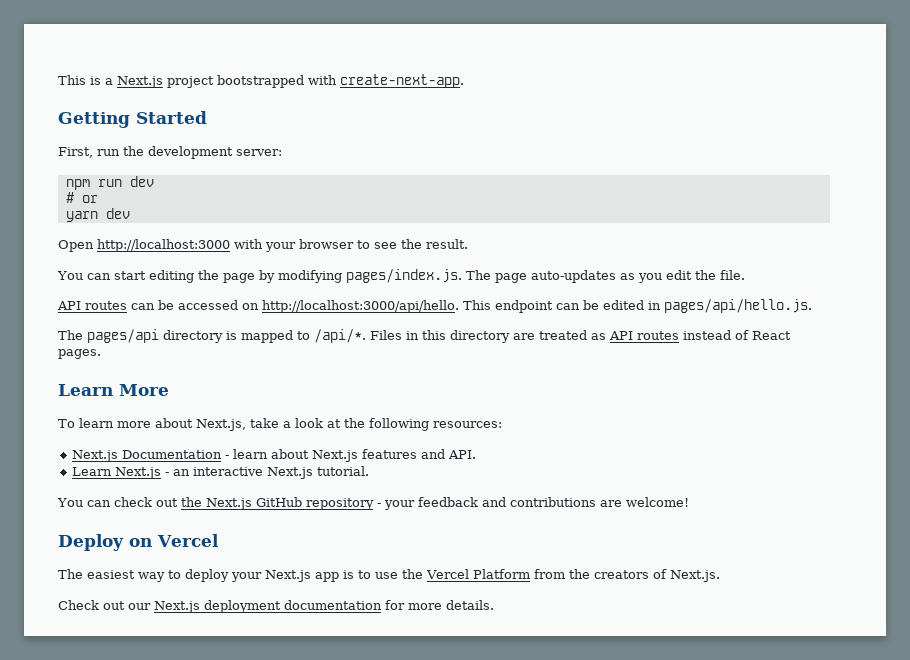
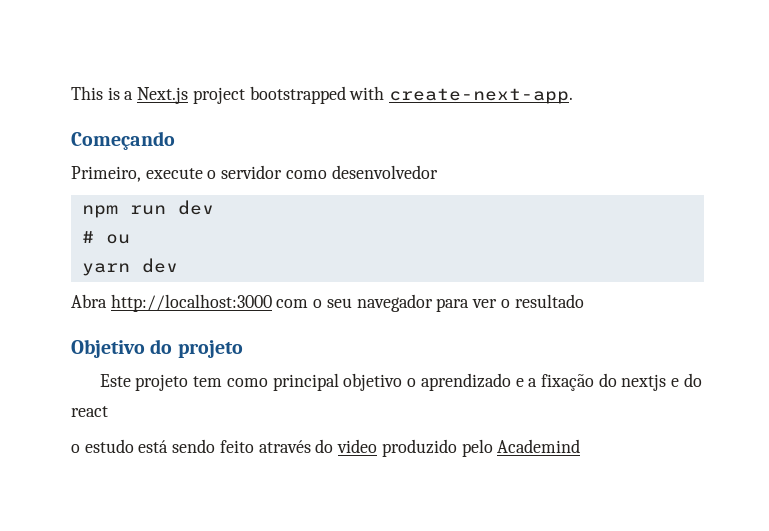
[58,111,207,128] [58,146,282,159] Getting Started // First, run the development server: -> [71,131,175,150] [71,165,438,182] Começando // Primeiro, execute o servidor como desenvolvedor
[81,195,98,203] or -> [105,234,130,244] ou
[58,239,468,252] [57,269,745,283] [57,299,812,313] [58,329,791,343] [58,349,101,359] [58,384,169,396] [58,418,502,431] [72,449,477,462] [72,466,370,479] [57,497,689,510] [58,534,219,551] [58,569,720,582] [58,600,494,613] Open http://localhost:3000 with your browser to see the result. // You can start editing the page by modifying pages/index.js. The page auto-updates as you edit the file. // API routes can be accessed on http://localhost:3000/api/hello. This endpoint can be edited in pages/api/hello.js. // The pages/api directory is mapped to /api/*. Files in this directory are treated as API routes instead of React pages. // Learn More // To learn more about Next.js, take a look at the following resources: // Next.js Documentation - learn about Next.js features and API. // Learn Next.js - an interactive Next.js tutorial. // You can check out the Next.js GitHub repository - your feedback and contributions are welcome! // Deploy on Vercel // The easiest way to deploy your Next.js app is to use the Vercel Platform from the creators of Next.js. // Check out our Next.js deployment documentation for more details. -> [71,294,584,312] [71,339,243,358] [99,373,702,391] [71,406,108,417] [71,439,581,457] Abra http://localhost:3000 com o seu navegador para ver o resultado // Objetivo do projeto // Este projeto tem como principal objetivo o aprendizado e a fixação do nextjs e do react // o estudo está sendo feito através do video produzido pelo Academind

